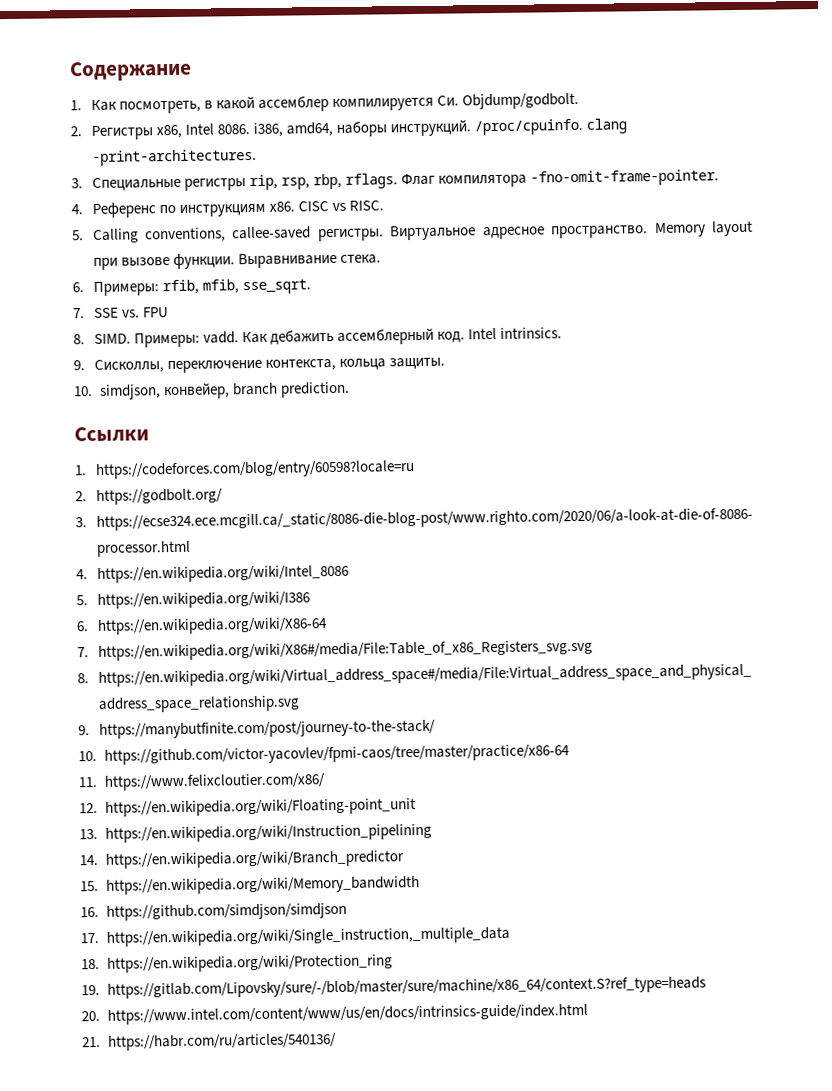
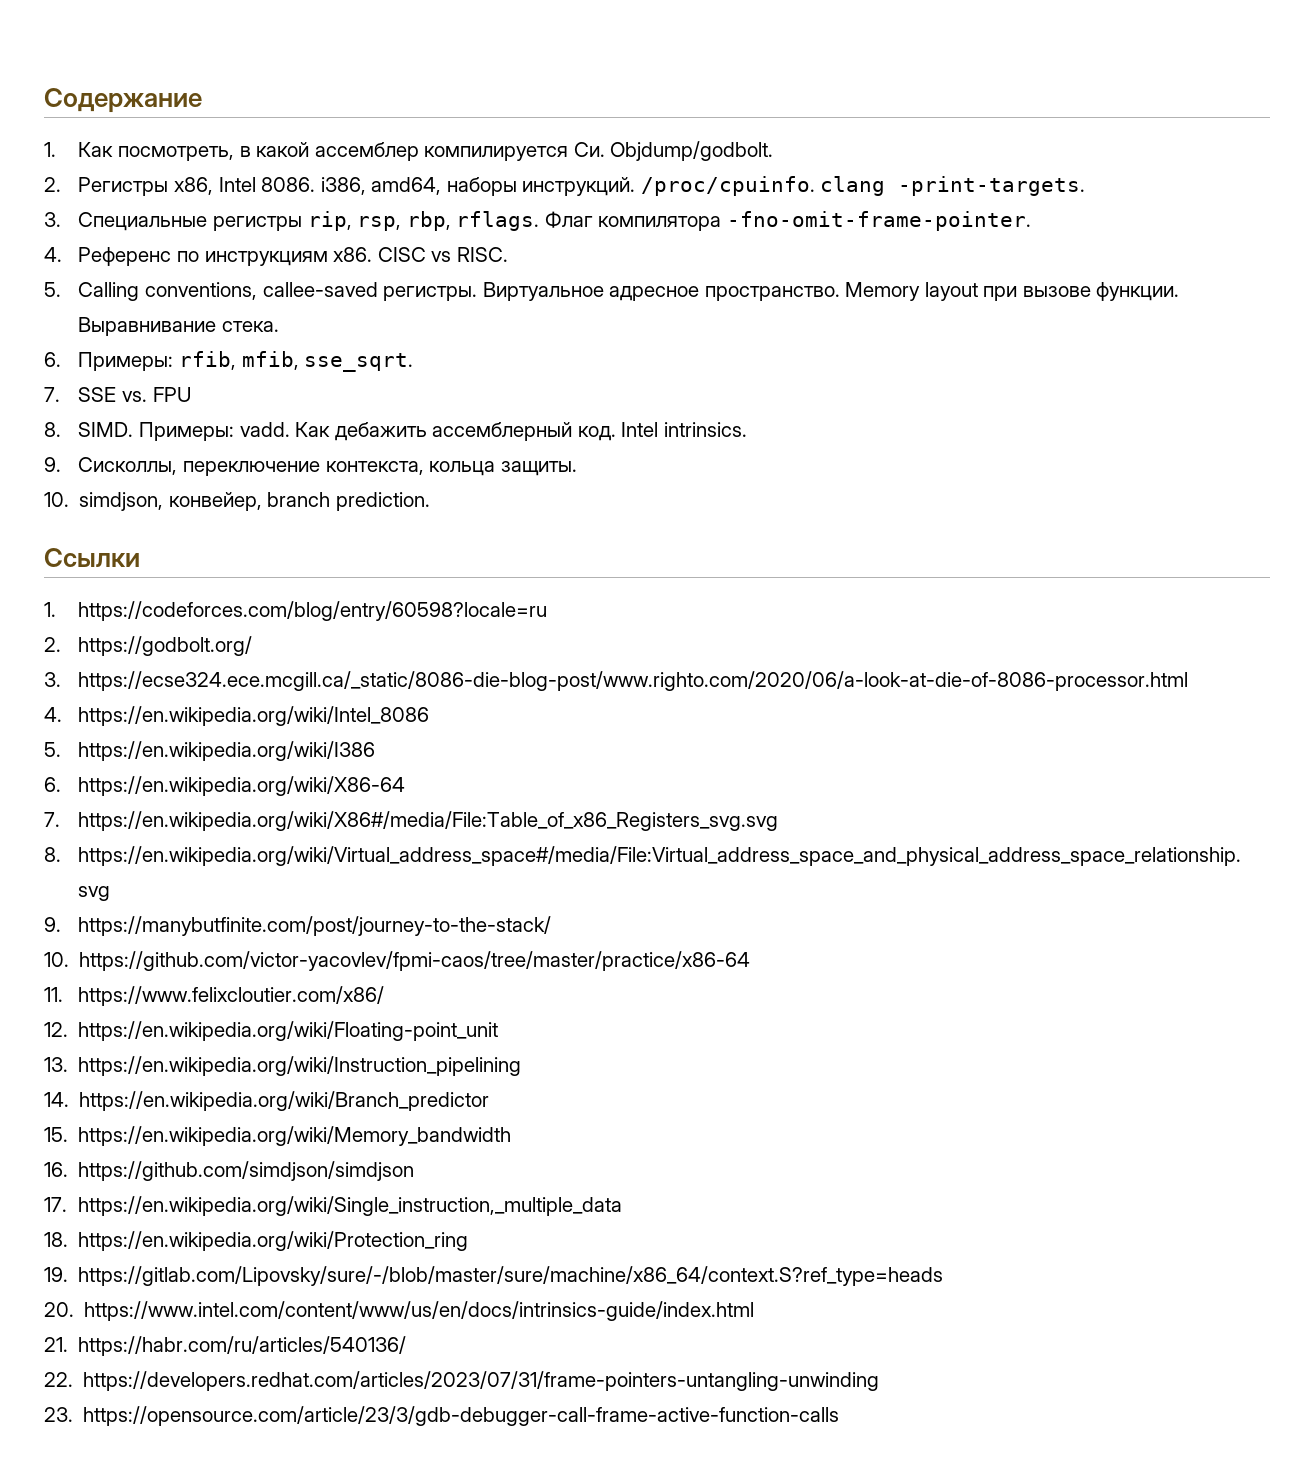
[91,148,257,166] -print-architectures. -> [898,176,1086,196] -print-targets.
(337, 1042) none -> [44,1371,880,1391] [44,1406,840,1426] // 22. https://developers.redhat.com/articles/2023/07/31/frame-pointers-untangling-unwinding // 23. https://opensource.com/article/23/3/gdb-debugger-call-frame-active-function-calls

